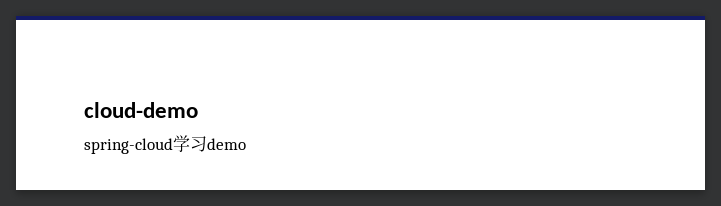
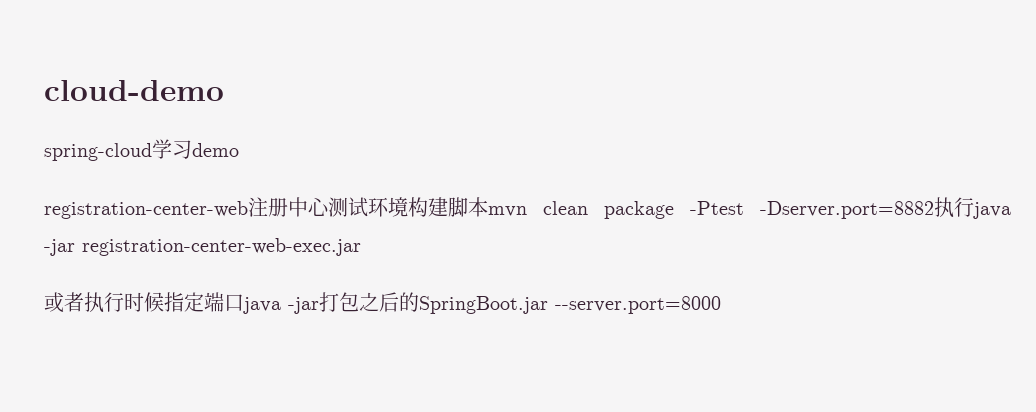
(246, 144) none -> [44,197,1011,219] [44,238,361,256] [44,292,721,314] // registration-center-web注册中心测试环境构建脚本mvn clean package -Ptest -Dserver.port=8882执行java -jar registration-center-web-exec.jar // 或者执行时候指定端口java -jar打包之后的SpringBoot.jar --server.port=8000

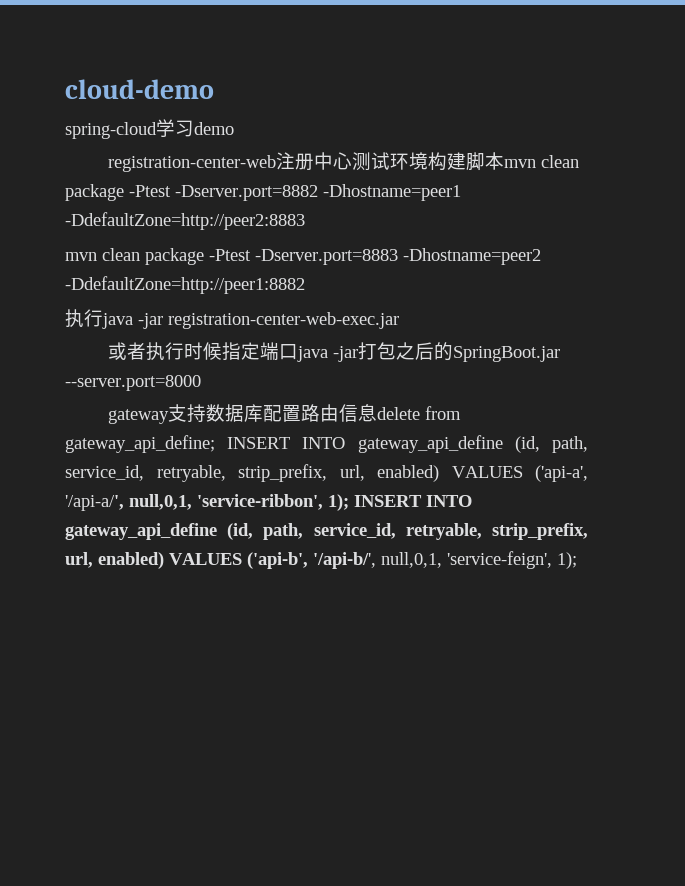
(934, 210) none -> [323,184,461,201] [65,212,305,230] [65,248,541,265] [65,276,305,294] -Dhostname=peer1 -DdefaultZone=http://peer2:8883 // mvn clean package -Ptest -Dserver.port=8883 -Dhostname=peer2 -DdefaultZone=http://peer1:8882 //
(721, 305) none -> [107,404,461,424] [65,435,588,453] [65,464,588,482] [65,494,472,511] [65,523,588,540] [65,551,577,569] // gateway支持数据库配置路由信息delete from gateway_api_define; INSERT INTO gateway_api_define (id, path, service_id, retryable, strip_prefix, url, enabled) VALUES ('api-a', '/api-a/', null,0,1, 'service-ribbon', 1); INSERT INTO gateway_api_define (id, path, service_id, retryable, strip_prefix, url, enabled) VALUES ('api-b', '/api-b/', null,0,1, 'service-feign', 1);

